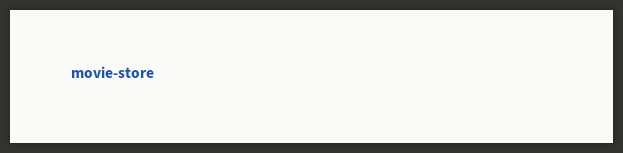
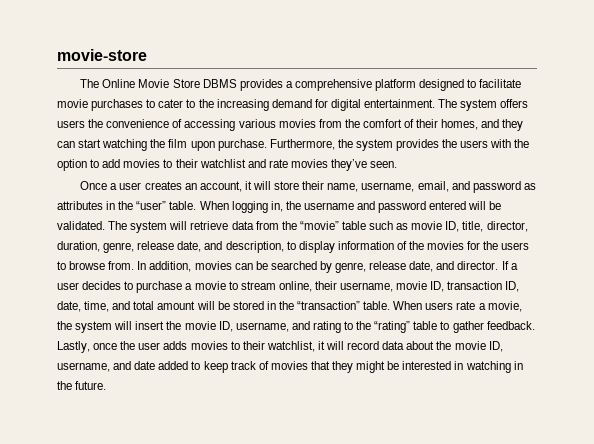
(154, 72) none -> [80,79,522,91] [57,99,529,111] [57,119,524,131] [57,139,530,151] [57,159,398,171] [80,181,536,193] [57,201,502,213] [57,221,528,233] [57,241,530,253] [57,261,518,273] [57,281,520,293] [57,301,522,312] [57,321,535,333] [57,341,503,353] [57,361,523,373] [57,381,107,390] // The Online Movie Store DBMS provides a comprehensive platform designed to facilitate movie purchases to cater to the increasing demand for digital entertainment. The system offers users the convenience of accessing various movies from the comfort of their homes, and they can start watching the film upon purchase. Furthermore, the system provides the users with the option to add movies to their watchlist and rate movies they’ve seen. // Once a user creates an account, it will store their name, username, email, and password as attributes in the “user” table. When logging in, the username and password entered will be validated. The system will retrieve data from the “movie” table such as movie ID, title, director, duration, genre, release date, and description, to display information of the movies for the users to browse from. In addition, movies can be searched by genre, release date, and director. If a user decides to purchase a movie to stream online, their username, movie ID, transaction ID, date, time, and total amount will be stored in the “transaction” table. When users rate a movie, the system will insert the movie ID, username, and rating to the “rating” table to gather feedback. Lastly, once the user adds movies to their watchlist, it will record data about the movie ID, username, and date added to keep track of movies that they might be interested in watching in the future.

